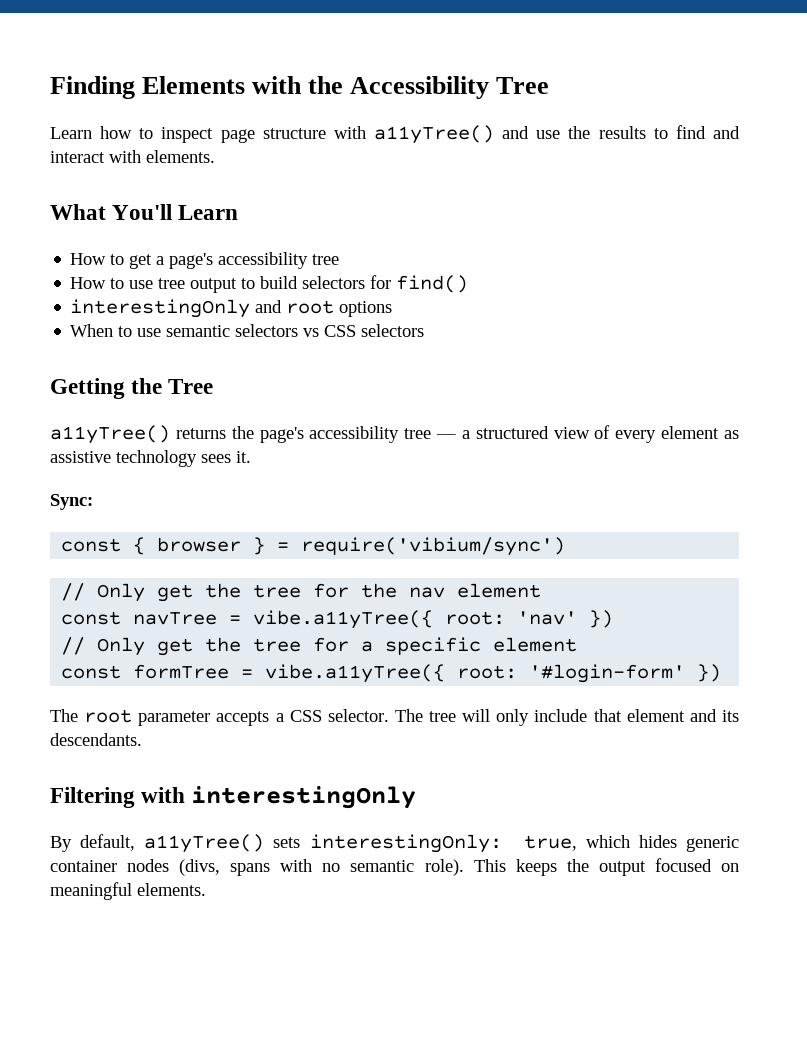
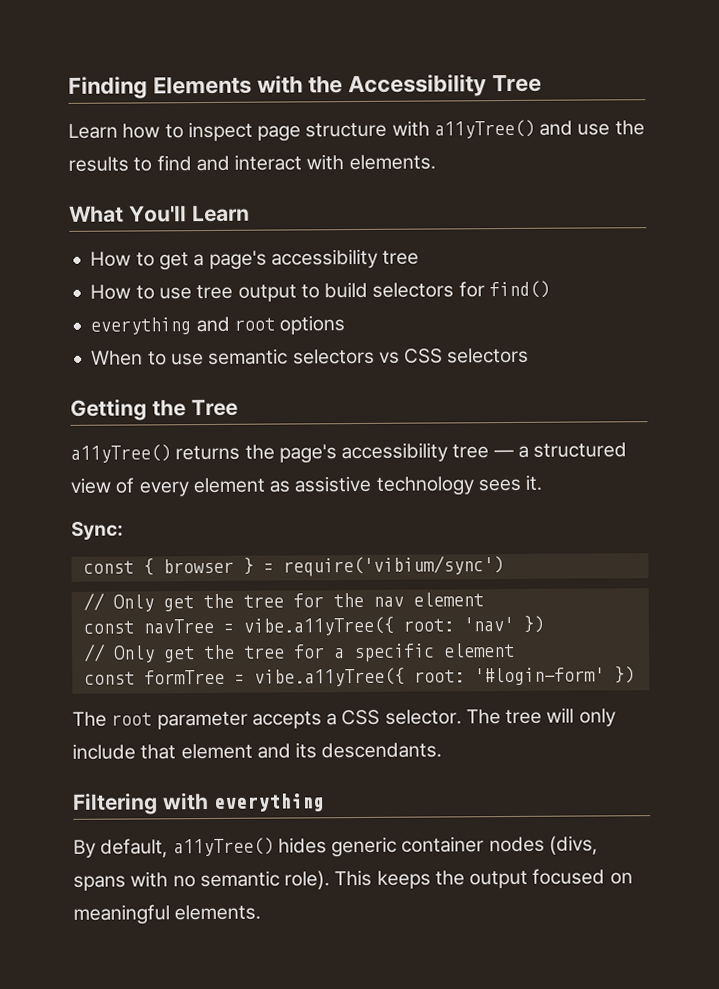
[70,299,251,318] interestingOnly -> [90,317,192,335] everything
[191,786,417,809] interestingOnly -> [212,793,325,812] everything
[273,834,630,853] sets interestingOnly: true, which -> (274, 847) none

